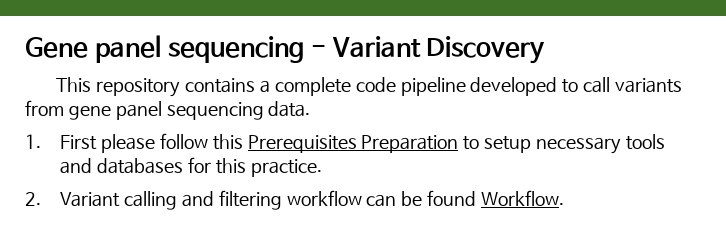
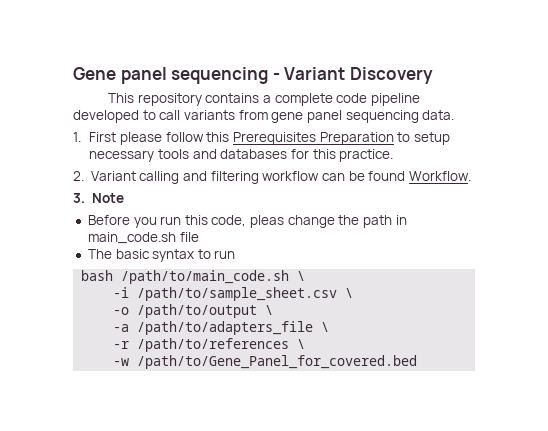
(564, 198) none -> [73,193,124,203] [87,215,407,228] [87,232,199,244] [87,249,236,262] [81,270,306,284] [113,287,354,301] [113,304,274,318] [113,321,330,335] [113,338,306,352] [113,355,418,369] // 3. Note // Before you run this code, pleas change the path in main_code.sh file // The basic syntax to run // bash /path/to/main_code.sh \ // -i /path/to/sample_sheet.csv \ // -o /path/to/output \ // -a /path/to/adapters_file \ // -r /path/to/references \ // -w /path/to/Gene_Panel_for_covered.bed

